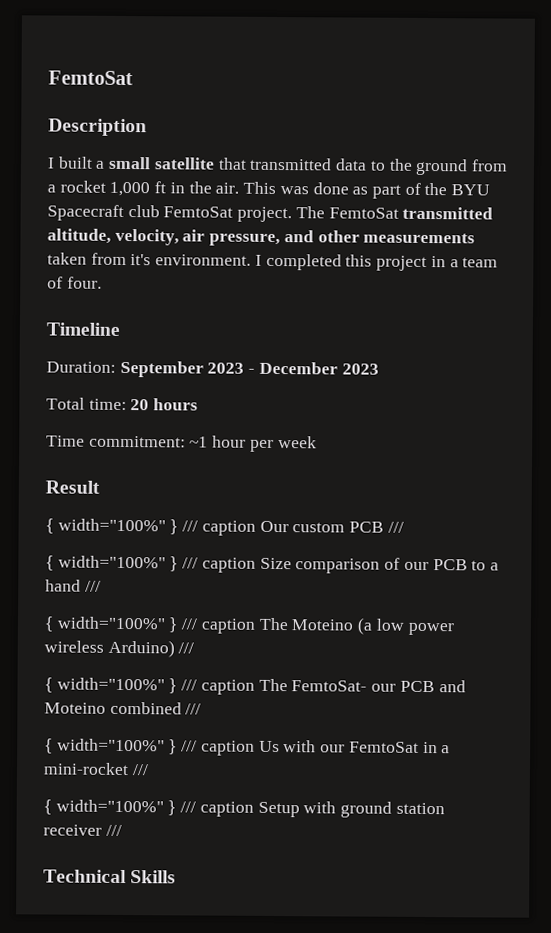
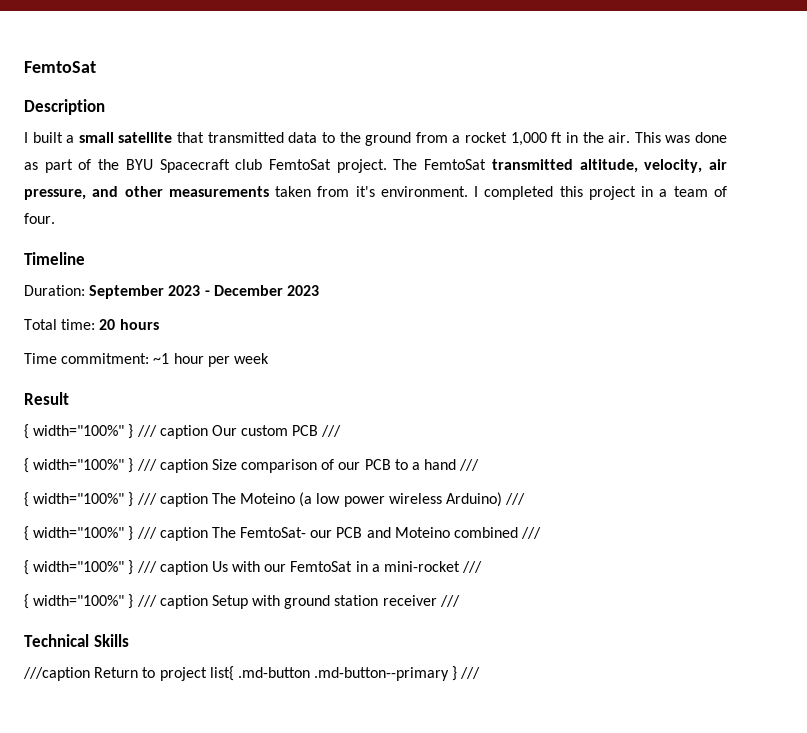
(177, 877) none -> [23,666,481,681] // ///caption Return to project list{ .md-button .md-button--primary } ///

